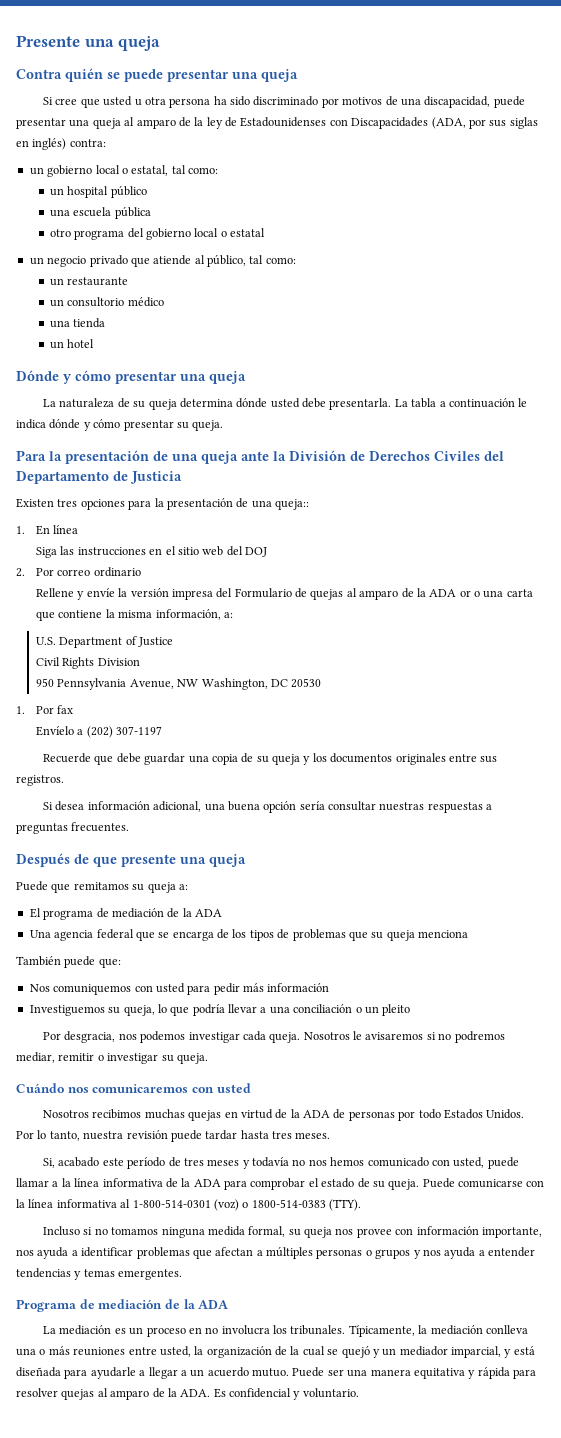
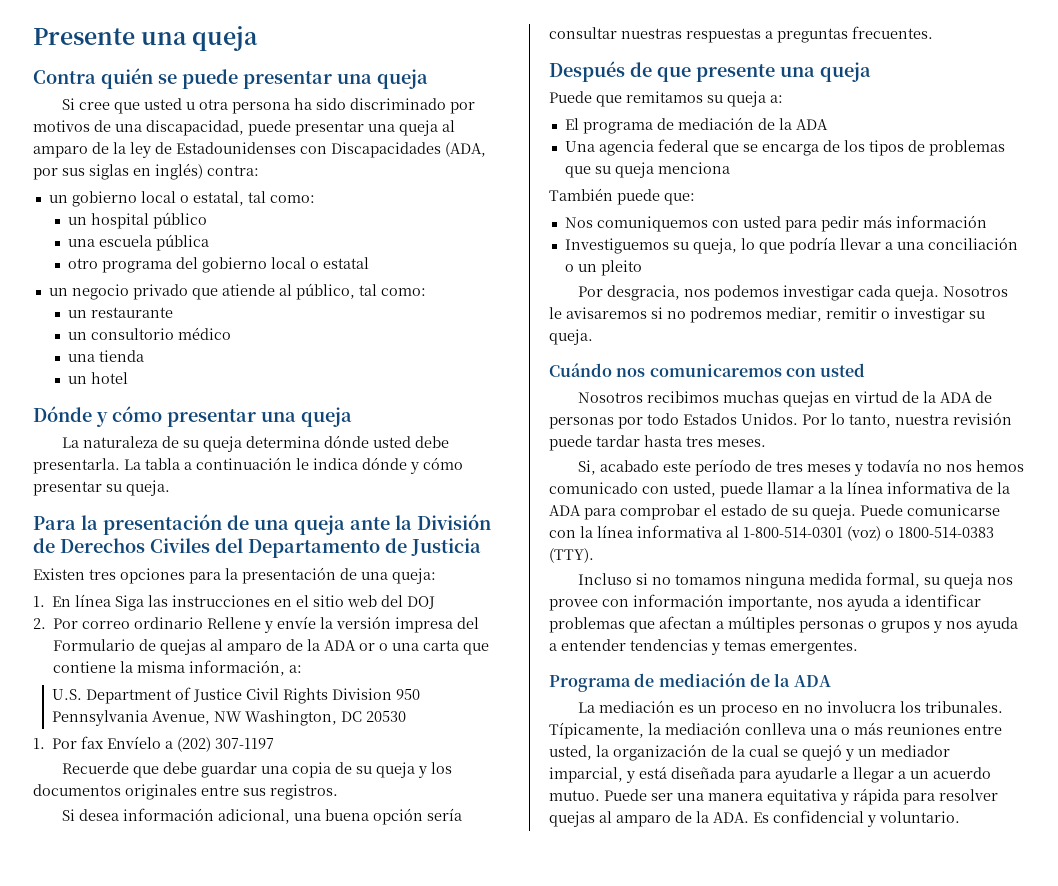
[275,499,309,510] queja:: -> [392,568,436,584] queja:
(79, 529) // -> (112, 600) none
(141, 572) // -> (204, 623) none
(174, 642) // -> (243, 695) none
(140, 662) // -> (393, 694) none
(74, 709) // -> (105, 742) none

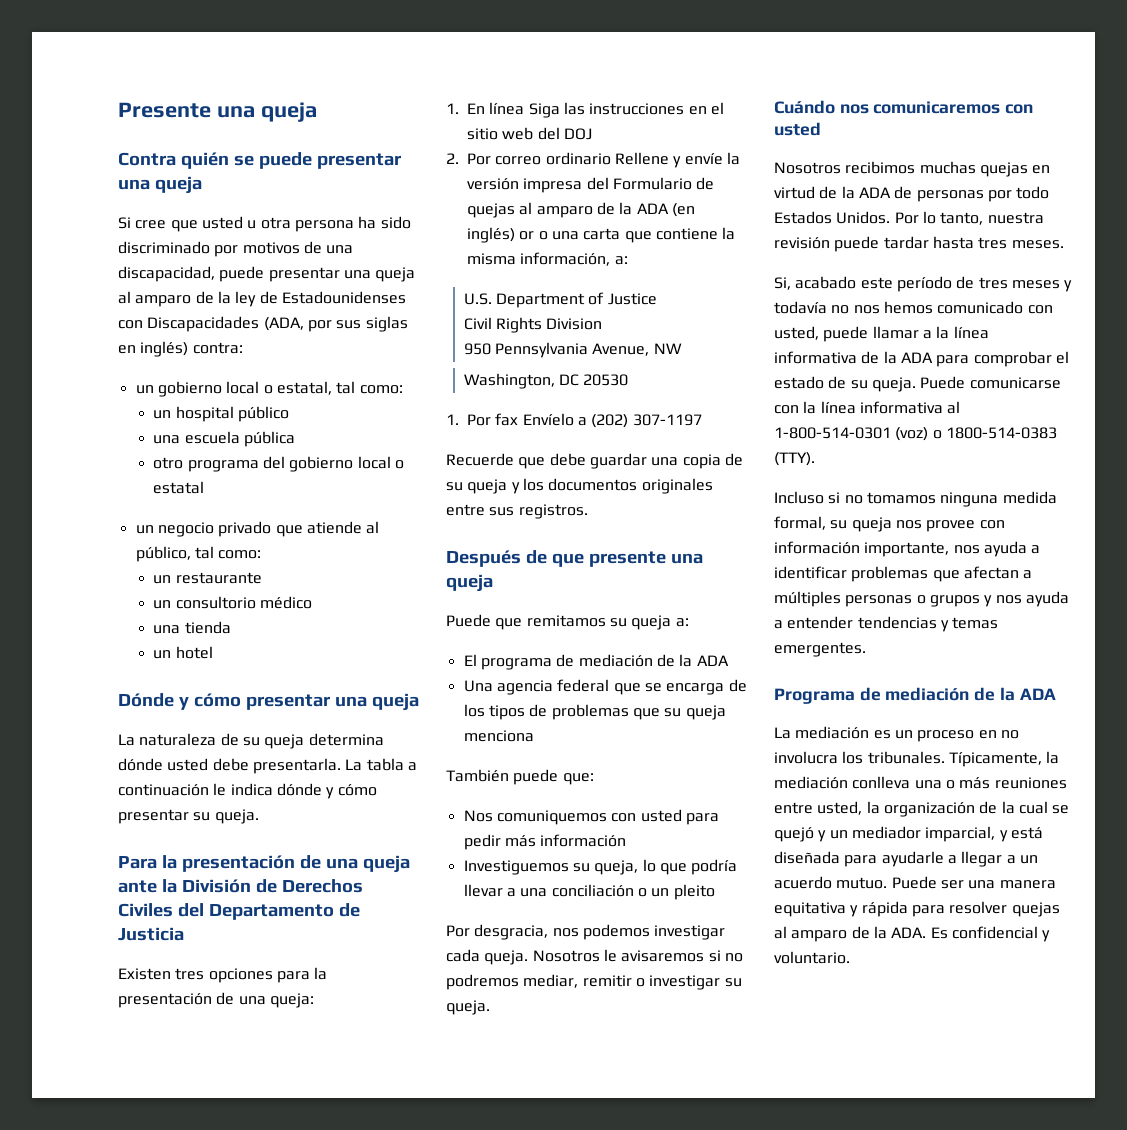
(357, 645) none -> [671,203,695,217] [467,227,515,243] (en inglés)
(243, 695) none -> (657, 299) //
(393, 694) none -> (603, 324) //
(243, 716) none -> (682, 348) //
[62,808,463,825] [549,26,933,43] // Si desea información adicional, una buena opción sería consultar nuestras respuestas a preguntas frecuentes. -> (588, 511) none

